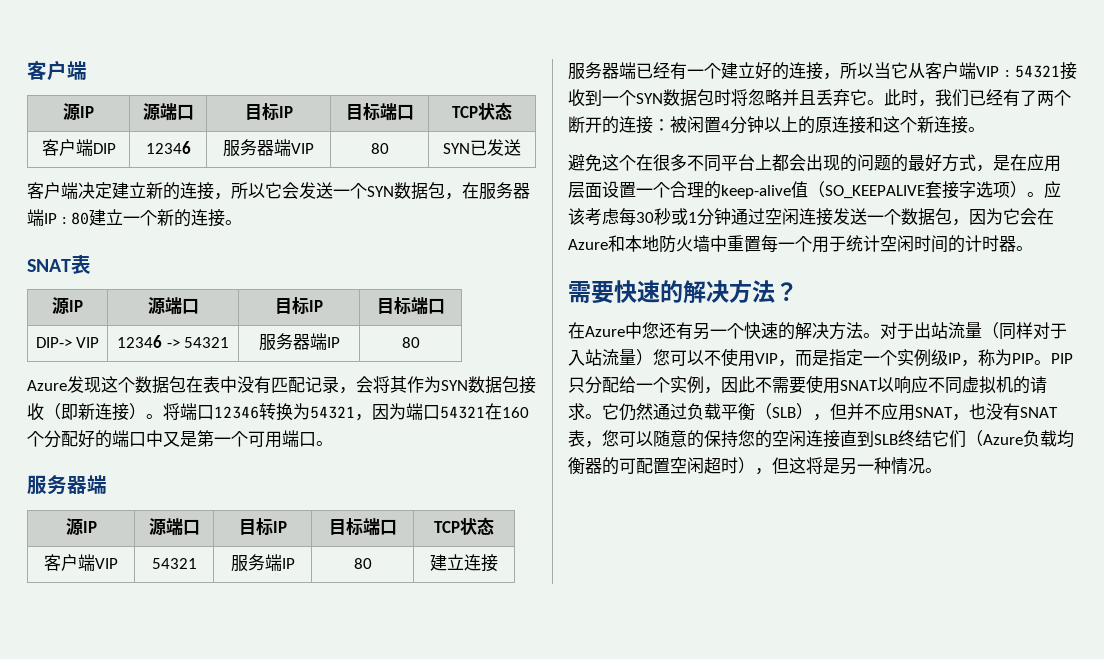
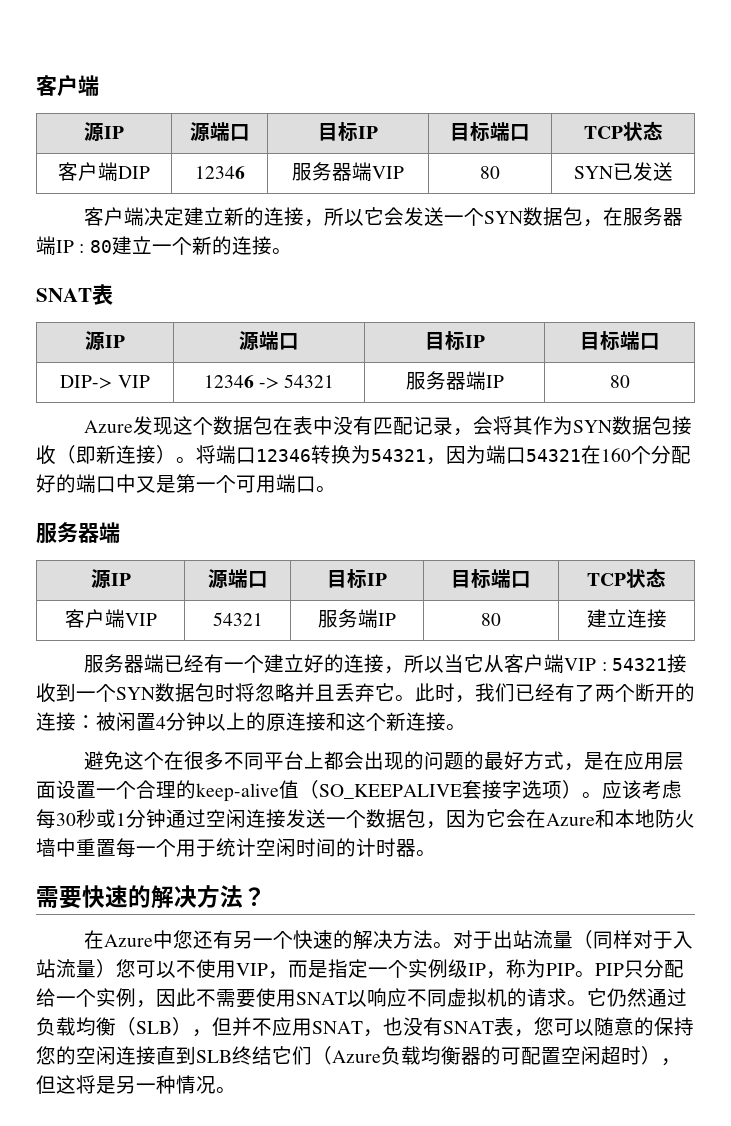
[721,404,738,420] 平 -> [76,1017,96,1036] 均

